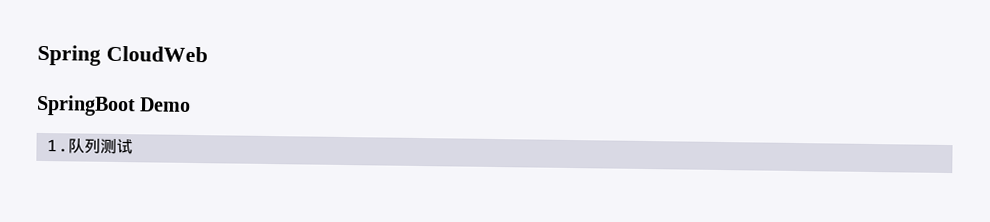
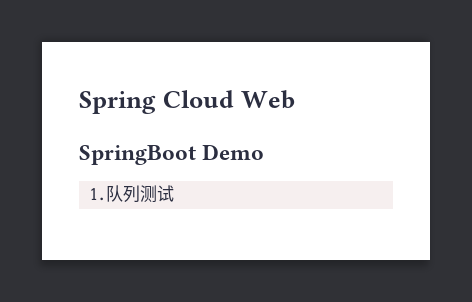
[105,45,208,63] CloudWeb -> [163,90,296,109] Cloud Web

